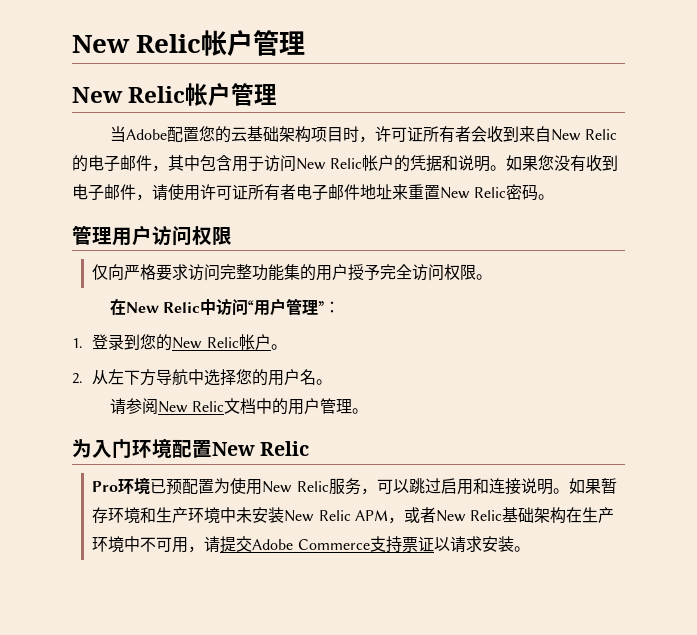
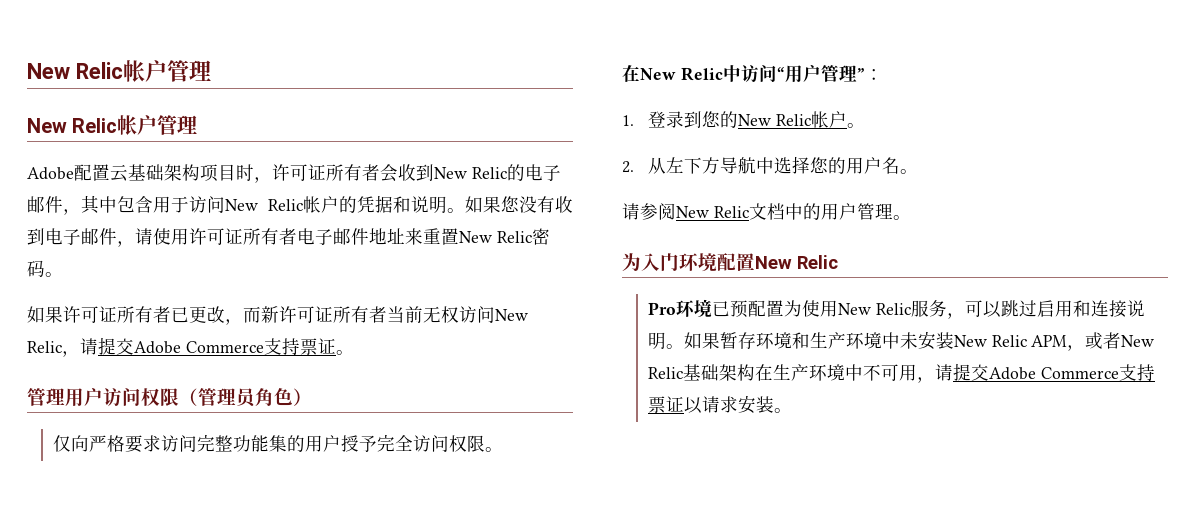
[109,126,126,142] 当 -> (198, 124) none
[198,126,231,143] 您的 -> (110, 172) none
[518,126,551,142] 来自 -> (434, 172) none
(555, 197) none -> [27,306,528,325] [27,337,354,357] // 如果许可证所有者已更改，而新许可证所有者当前无权访问New Relic，请提交Adobe Commerce支持票证。
(232, 235) none -> [179,388,312,408] （管理员角色）

